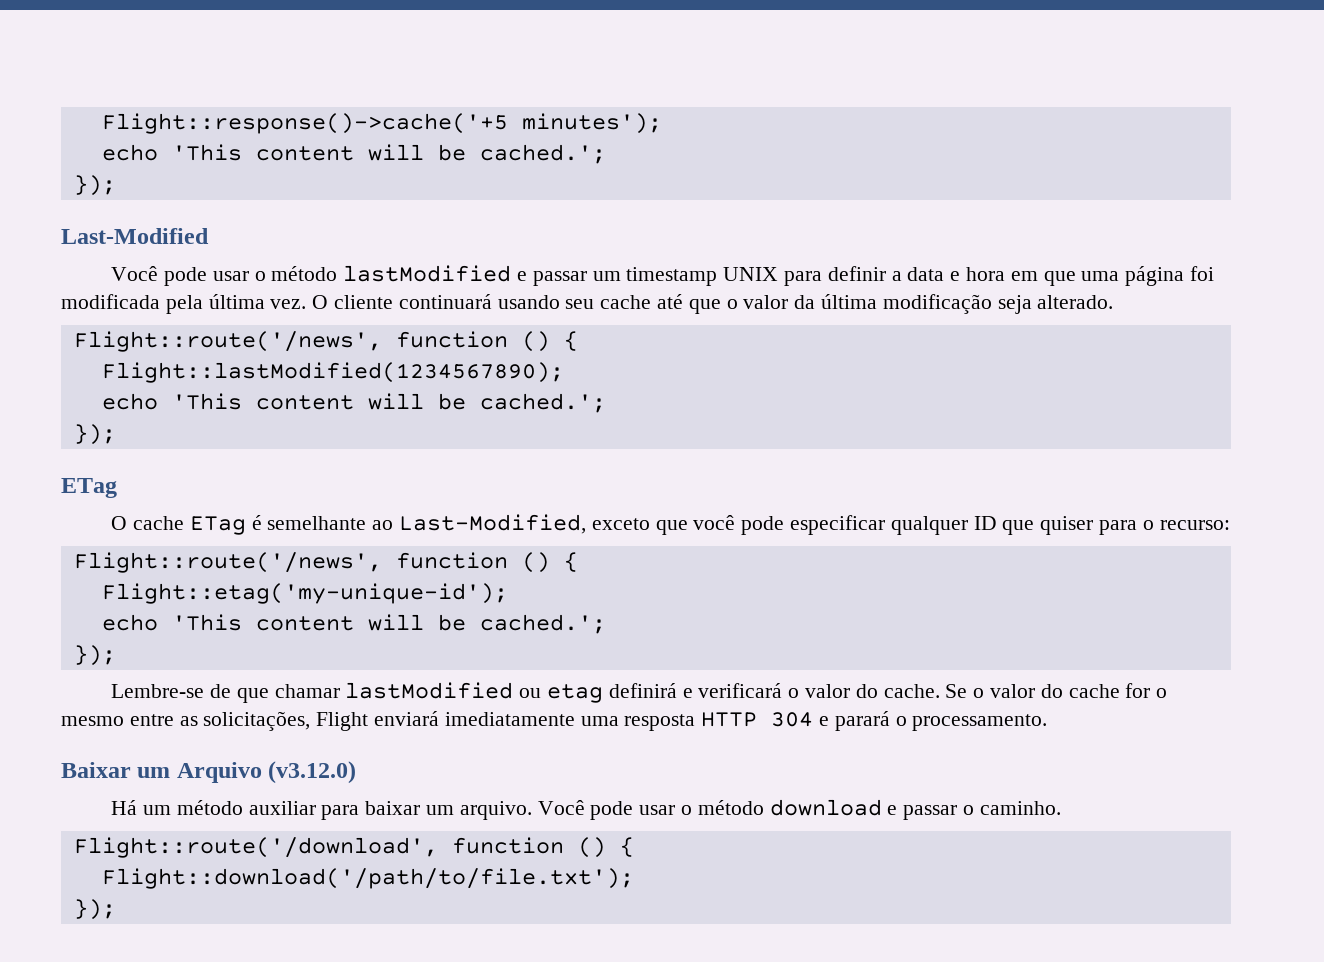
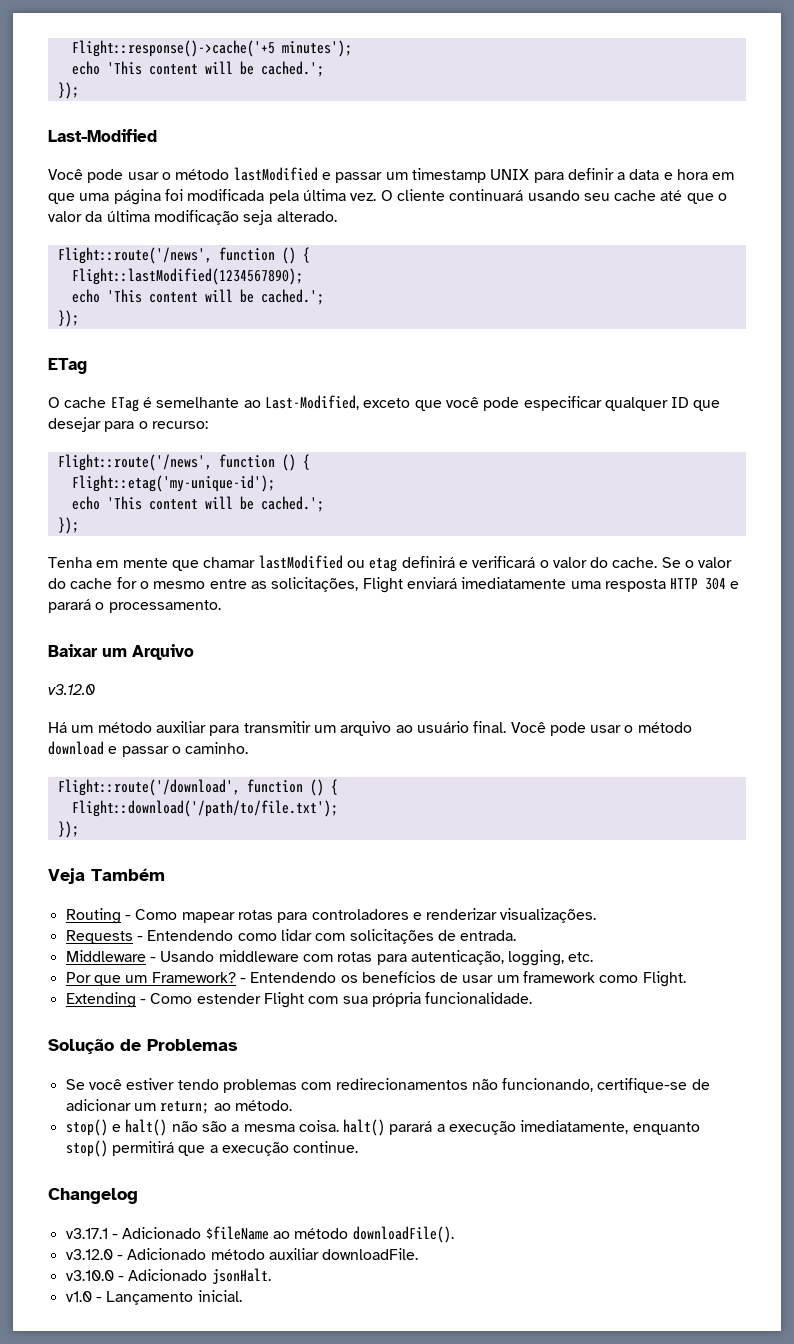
[1040,516,1094,535] quiser -> [48,417,101,432] desejar
[111,684,231,698] Lembre-se de -> [48,557,168,568] Tenha em mente
[268,761,357,784] (v3.12.0) -> [48,684,95,695] // v3.12.0
[365,801,532,820] baixar um arquivo. -> [243,721,507,736] transmitir um arquivo ao usuário final.
(116, 909) none -> [48,868,165,884] [65,908,597,924] [65,929,517,944] [65,950,594,966] [65,971,686,987] [65,992,533,1008] [48,1039,238,1054] [65,1078,710,1093] [65,1099,292,1114] [65,1119,700,1136] [65,1140,359,1157] [48,1188,138,1204] [65,1226,454,1243] [65,1248,419,1260] [65,1268,271,1284] [65,1290,242,1305] // Veja Também // Routing - Como mapear rotas para controladores e renderizar visualizações. // Requests - Entendendo como lidar com solicitações de entrada. // Middleware - Usando middleware com rotas para autenticação, logging, etc. // Por que um Framework? - Entendendo os benefícios de usar um framework como Flight. // Extending - Como estender Flight com sua própria funcionalidade. // Solução de Problemas // Se você estiver tendo problemas com redirecionamentos não funcionando, certifique-se de adicionar um return; ao método. // stop() e halt() não são a mesma coisa. halt() parará a execução imediatamente, enquanto stop() permitirá que a execução continue. // Changelog // v3.17.1 - Adicionado $fileName ao método downloadFile(). // v3.12.0 - Adicionado método auxiliar downloadFile. // v3.10.0 - Adicionado jsonHalt. // v1.0 - Lançamento inicial.

